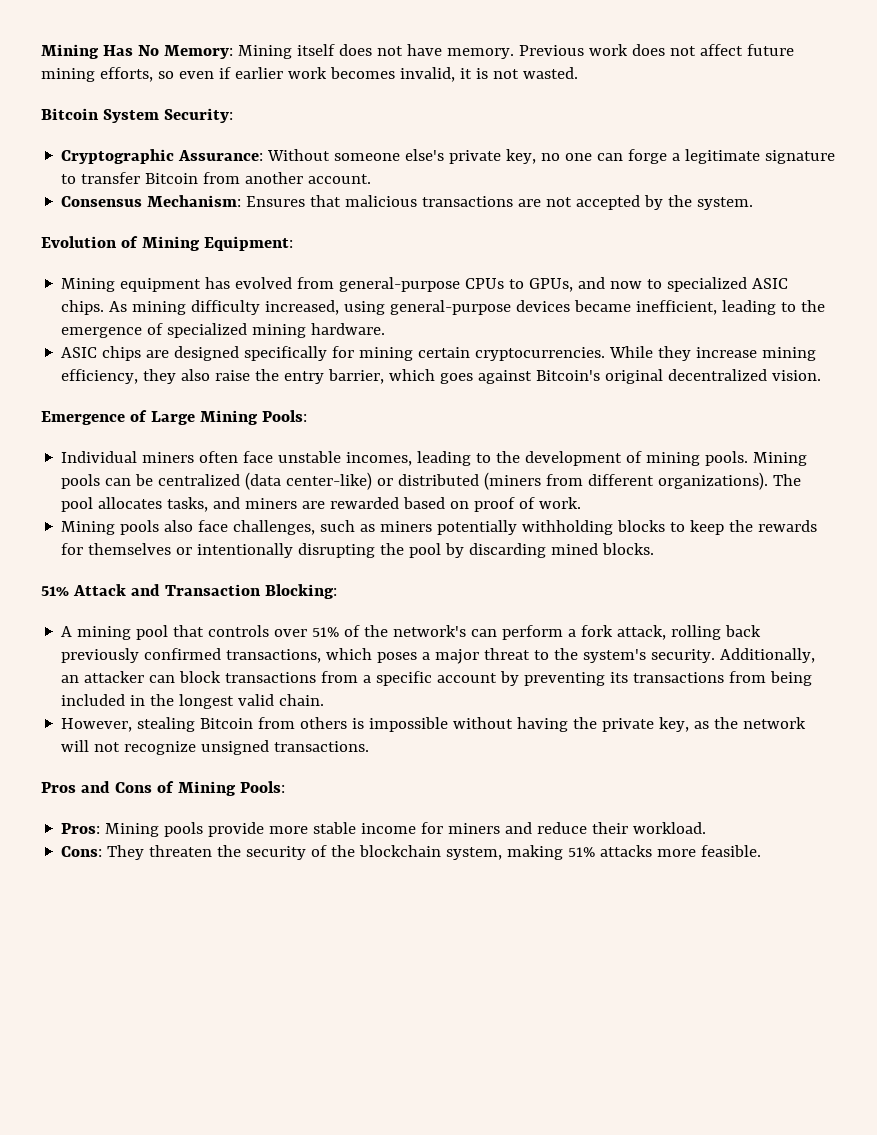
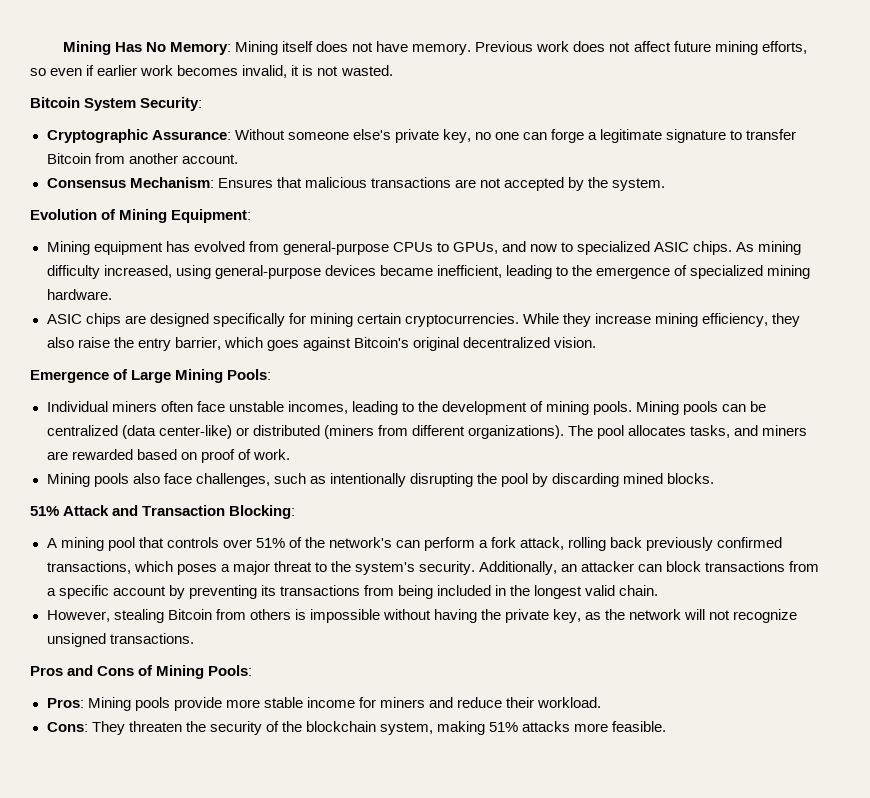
[380,520,818,535] [61,543,193,555] miners potentially withholding blocks to keep the rewards for themselves or -> (326, 480) none

